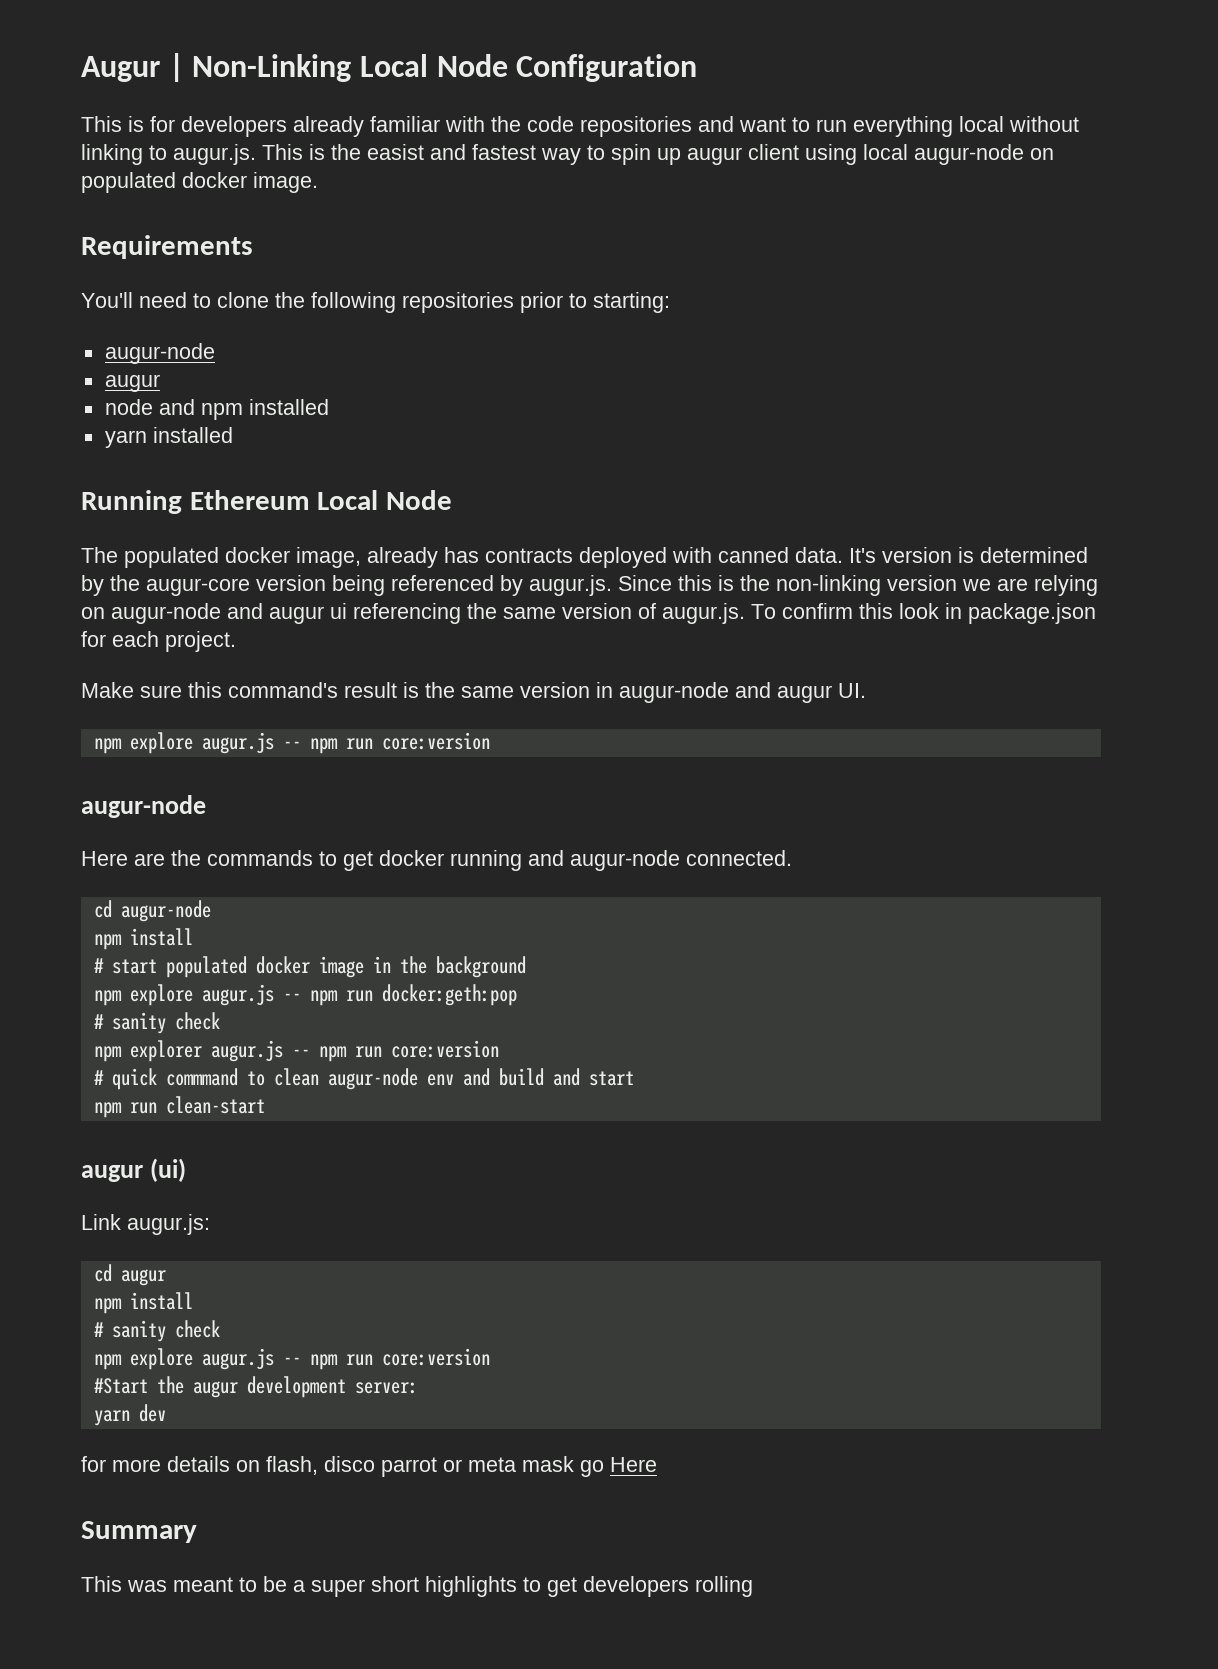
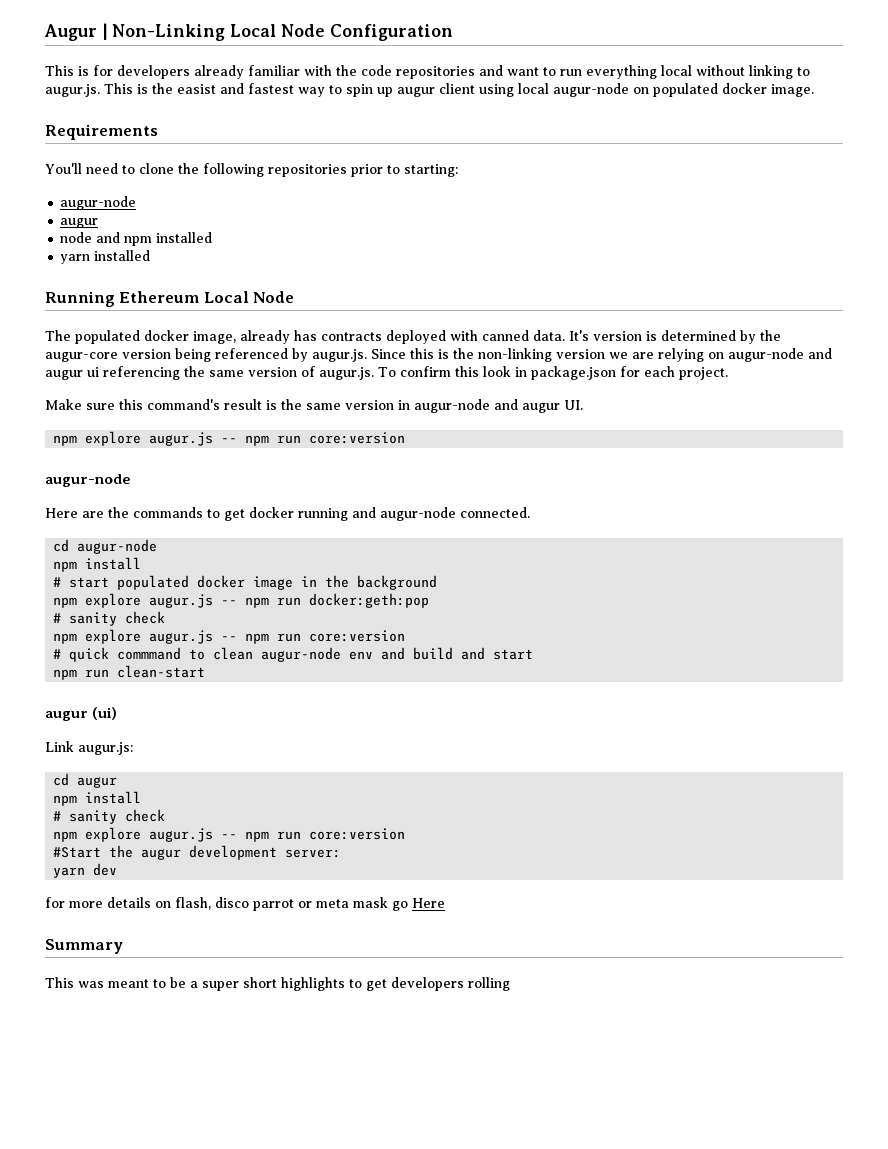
[129,1040,202,1062] explorer -> [85,629,142,644] explore

